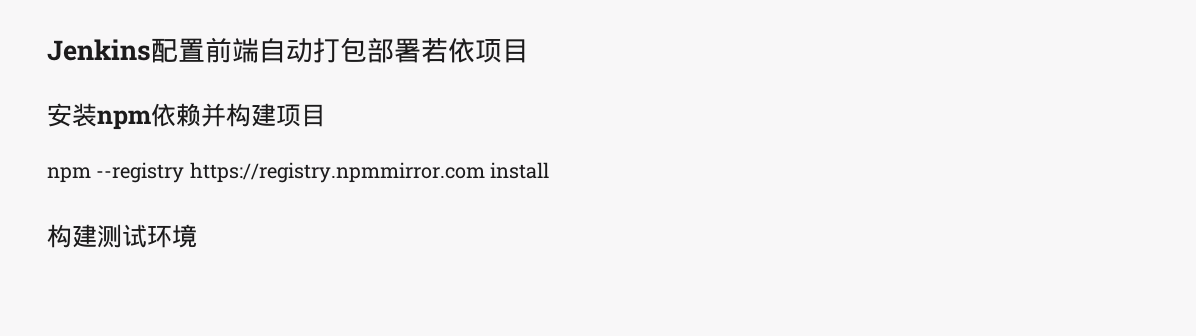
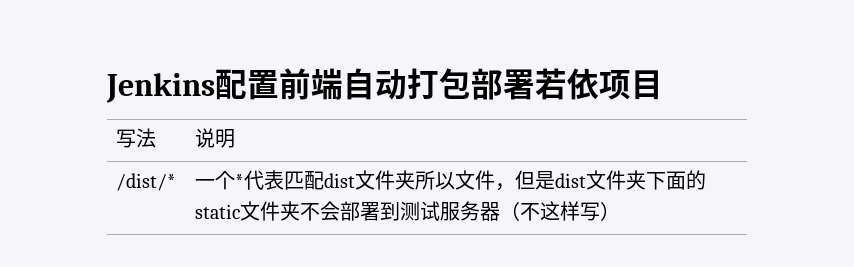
[47,103,326,130] [47,162,550,183] [47,224,197,248] // 安装npm依赖并构建项目 // npm --registry https://registry.npmmirror.com install // 构建测试环境 -> [116,128,157,148] [195,128,236,148] [116,173,177,191] [195,170,707,191] [195,201,621,221] // 写法 | 说明 // /dist/* | 一个*代表匹配dist文件夹所以文件，但是dist文件夹下面的static文件夹不会部署到测试服务器（不这样写）

